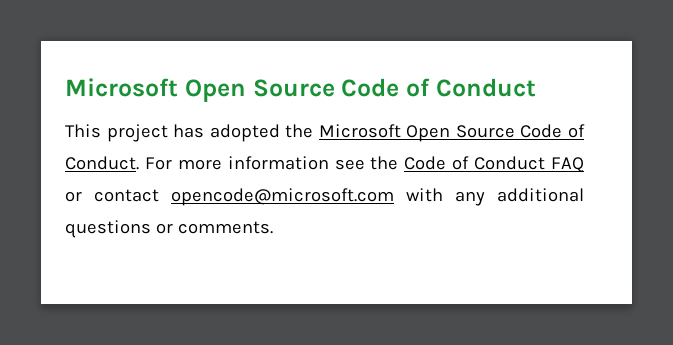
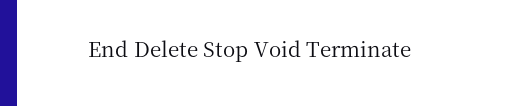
[65,78,536,102] [65,124,585,142] [65,156,585,173] [65,188,584,206] [65,220,273,238] Microsoft Open Source Code of Conduct // This project has adopted the Microsoft Open Source Code of Conduct. For more information see the Code of Conduct FAQ or contact opencode@microsoft.com with any additional questions or comments. -> [88,40,412,62] End Delete Stop Void Terminate

